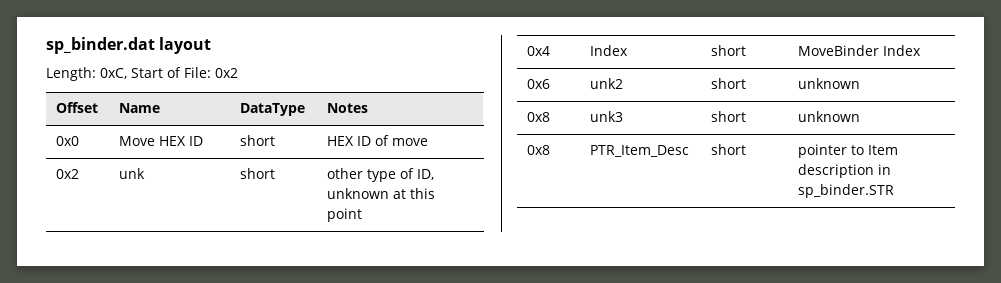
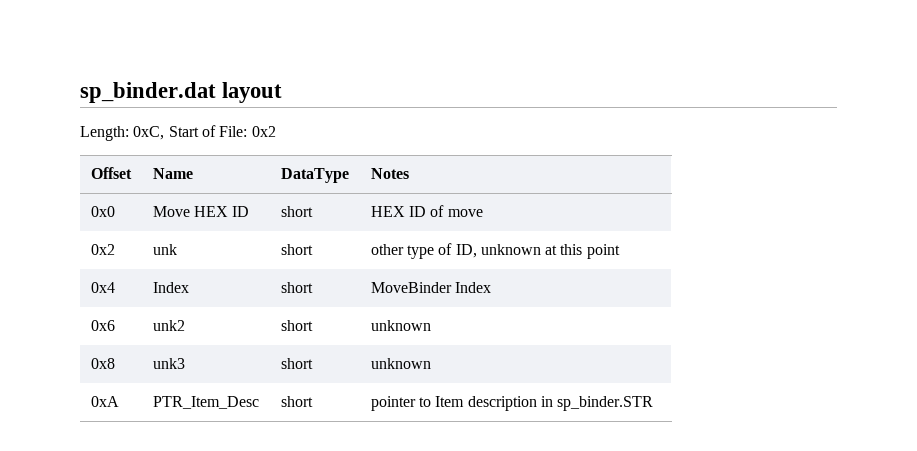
[527,145,551,155] 0x8 -> [90,396,119,407] 0xA

